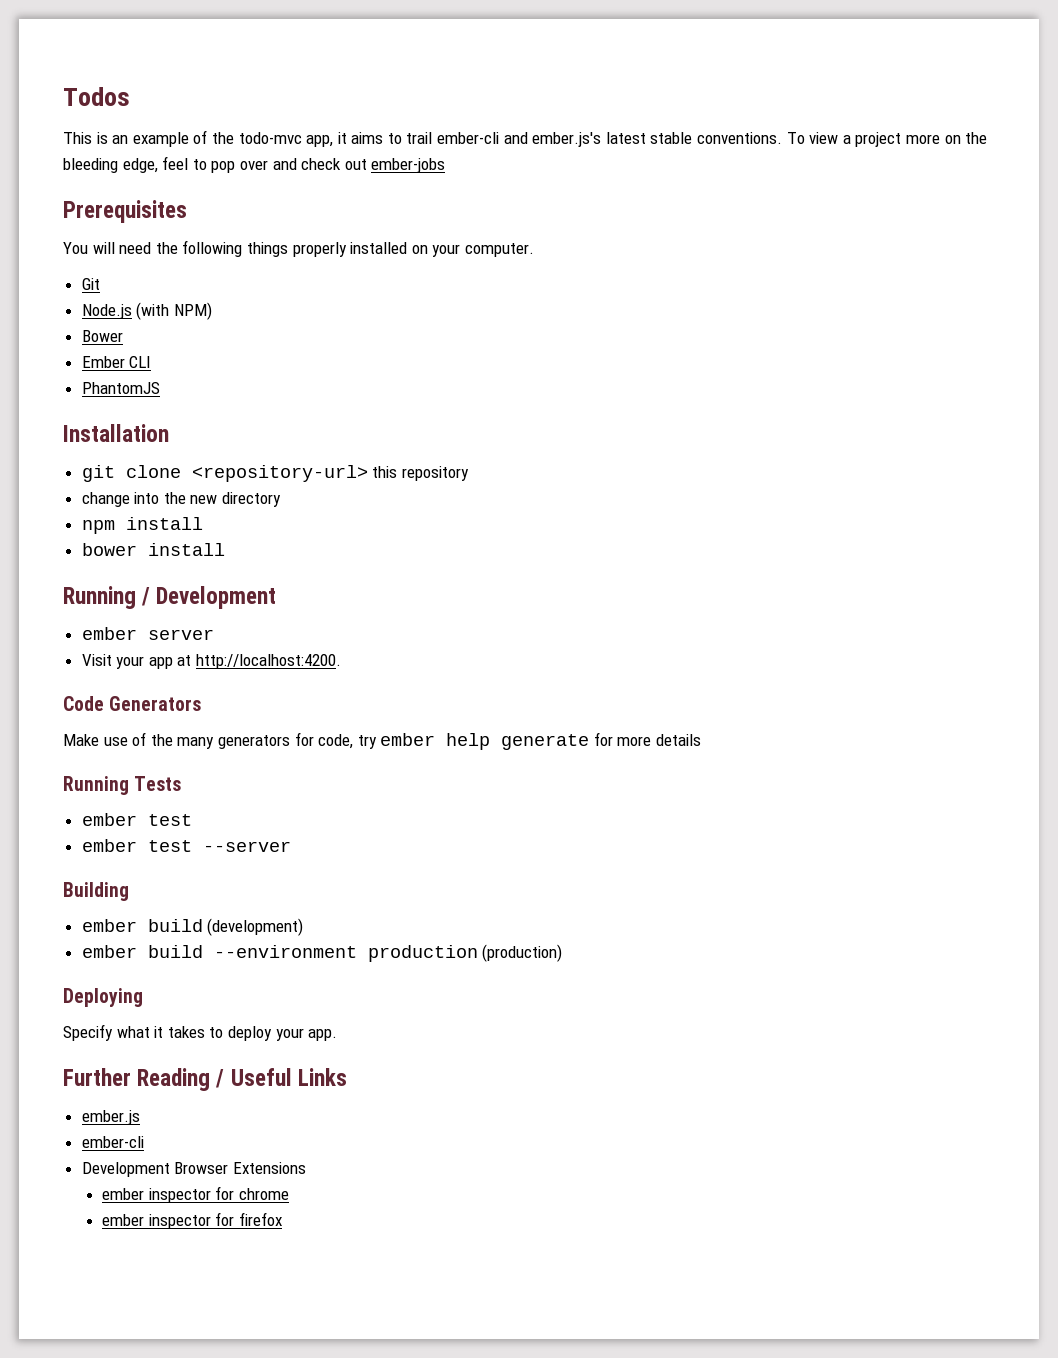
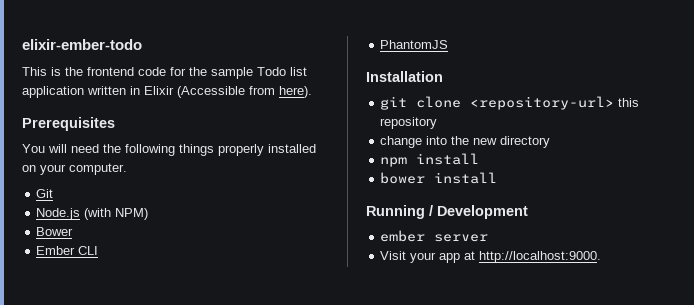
[63,87,130,106] Todos -> [22,39,142,50] elixir-ember-todo
[112,130,988,147] [63,156,446,173] an example of the todo-mvc app, it aims to trail ember-cli and ember.js's latest stable conventions. To view a project more on the bleeding edge, feel to pop over and check out ember-jobs -> [65,67,307,79] [22,86,312,98] the frontend code for the sample Todo list application written in Elixir (Accessible from here).
[196,654,342,669] [63,696,202,711] [63,732,702,750] [63,776,182,795] [81,813,192,826] [81,839,291,852] [63,882,129,901] [81,918,304,936] [81,944,563,962] [63,988,143,1007] [63,1024,338,1041] [63,1068,347,1091] [81,1110,140,1125] [81,1136,144,1148] [81,1162,306,1177] [102,1186,290,1203] [102,1212,283,1229] http://localhost:4200. // Code Generators // Make use of the many generators for code, try ember help generate for more details // Running Tests // ember test // ember test --server // Building // ember build (development) // ember build --environment production (production) // Deploying // Specify what it takes to deploy your app. // Further Reading / Useful Links // ember.js // ember-cli // Development Browser Extensions // ember inspector for chrome // ember inspector for firefox -> [479,251,602,263] http://localhost:9000.

